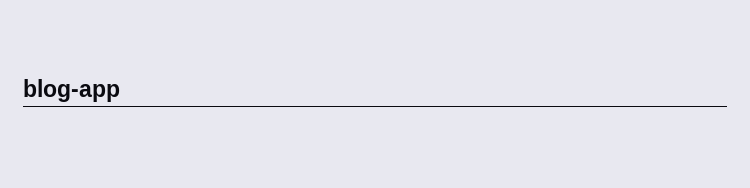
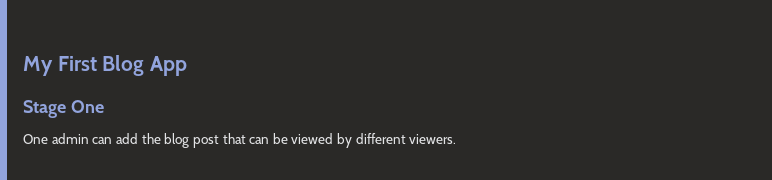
[23,79,120,102] blog-app -> [23,55,188,76] [23,100,104,118] [23,133,457,148] My First Blog App // Stage One // One admin can add the blog post that can be viewed by different viewers.

